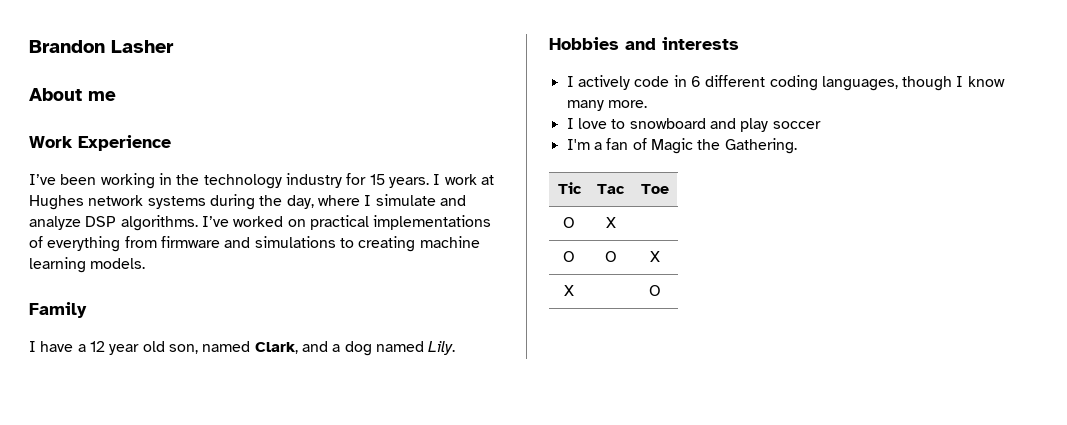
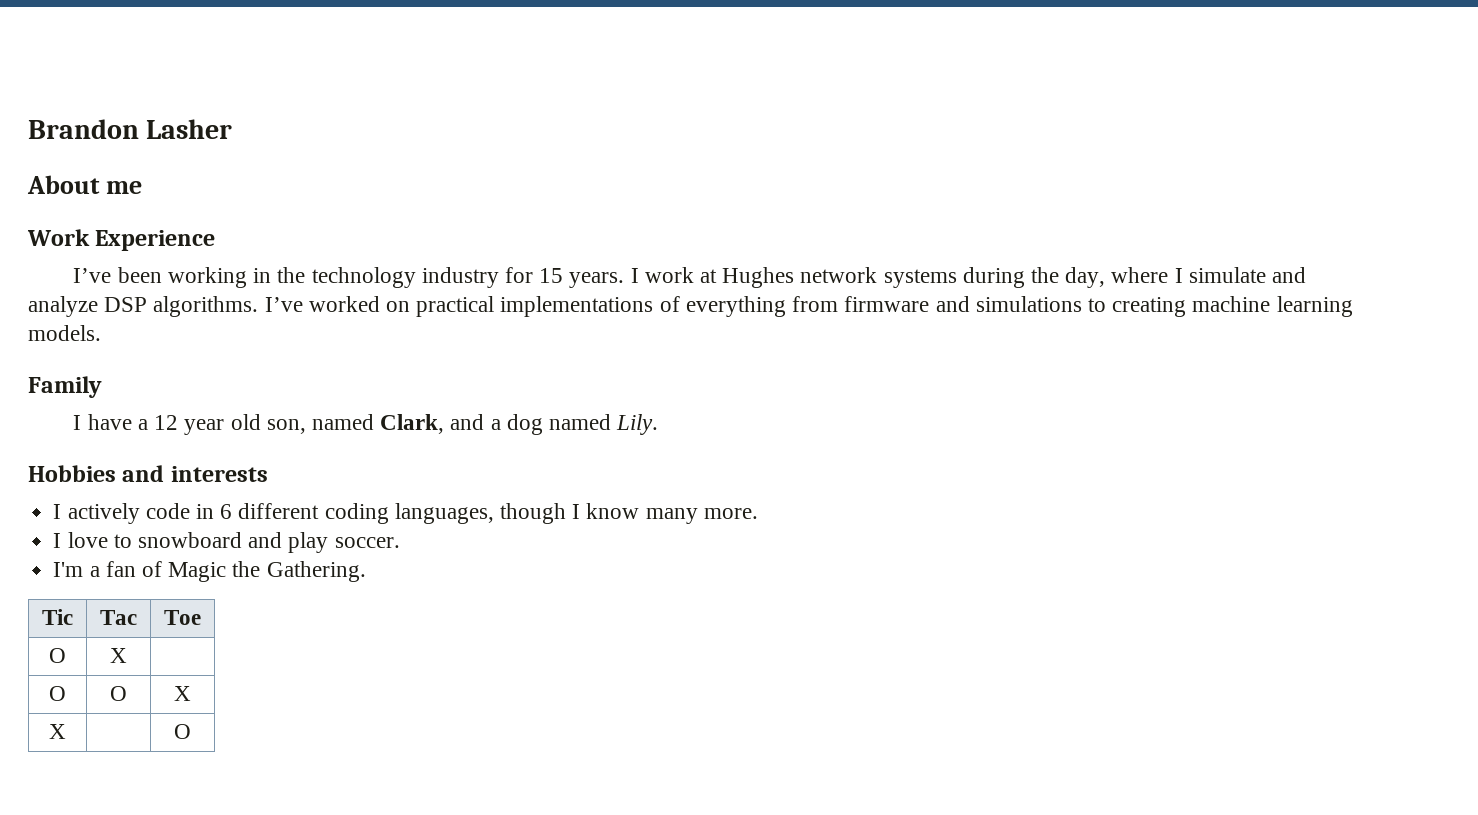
[772,121,821,129] soccer -> [334,537,400,548] soccer.

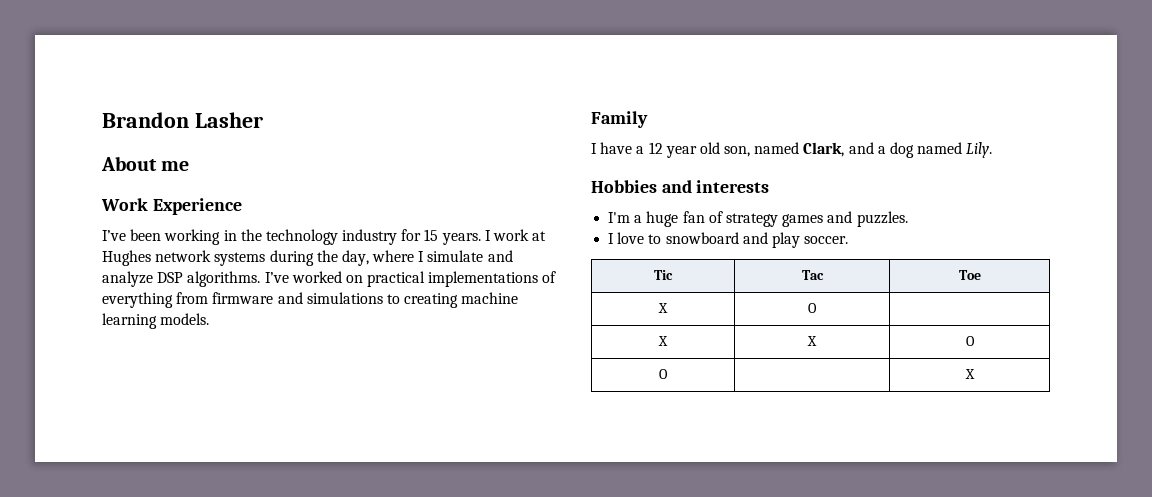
[53,503,758,524] I actively code in 6 different coding languages, though I know many more. -> [608,211,908,227] I'm a huge fan of strategy games and puzzles.
[53,561,366,582] // I'm a fan of Magic the Gathering. -> (849, 240) none
[49,648,66,663] [110,648,127,663] [49,686,66,701] [110,686,127,701] [174,686,191,701] [49,724,66,739] [174,724,191,739] O | X | // O | O | X // X | | O -> [658,303,668,313] [808,303,817,313] [658,336,668,346] [807,336,817,346] [965,336,975,346] [659,369,668,379] [964,369,975,379] X | O | // X | X | O // O | | X

